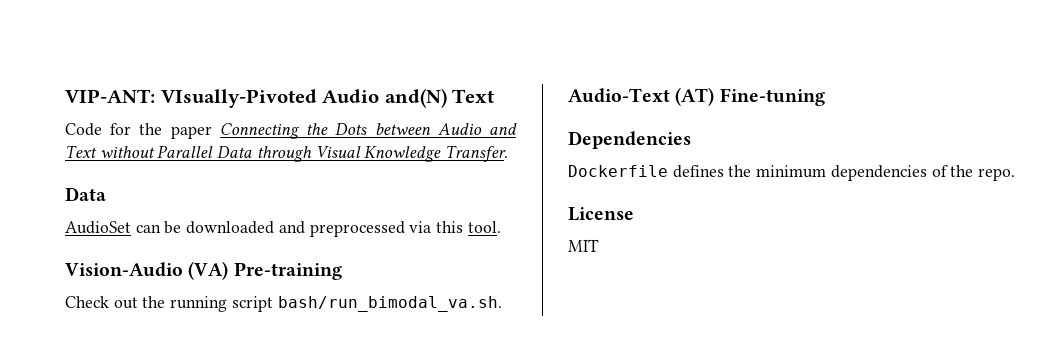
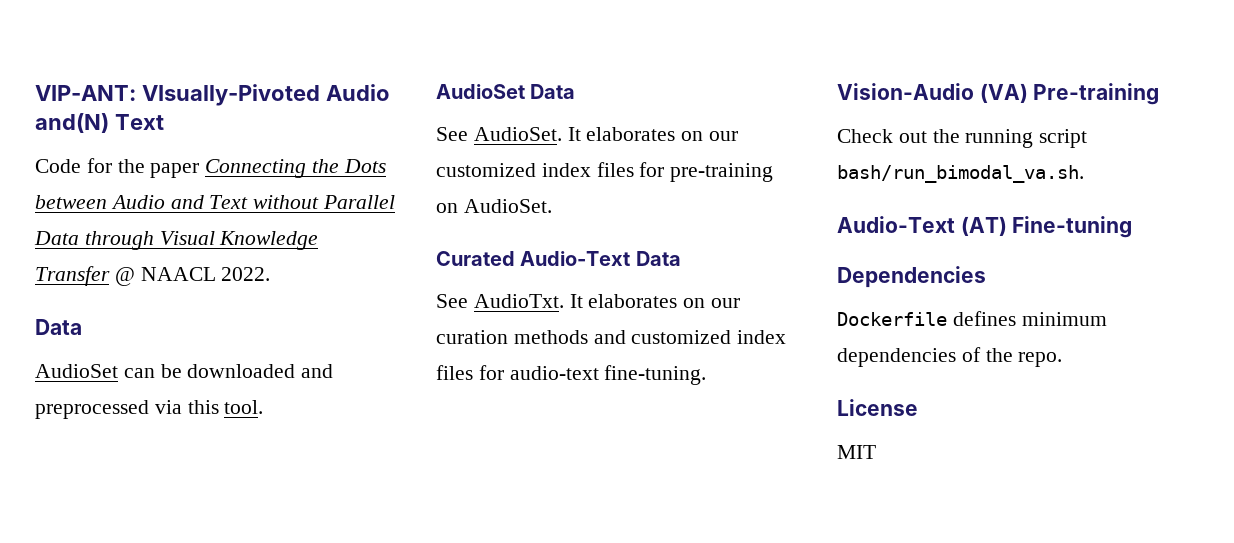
[445,145,509,162] Transfer. -> [35,266,271,286] Transfer @ NAACL 2022.
(501, 227) none -> [436,84,576,99] [436,127,739,141] [436,162,774,182] [436,199,552,213] [436,251,681,266] [436,294,741,308] [436,330,787,344] [436,365,707,385] // AudioSet Data // See AudioSet. It elaborates on our customized index files for pre-training on AudioSet. // Curated Audio-Text Data // See AudioTxt. It elaborates on our curation methods and customized index files for audio-text fine-tuning.
[728,165,752,177] the -> (1016, 318) none

